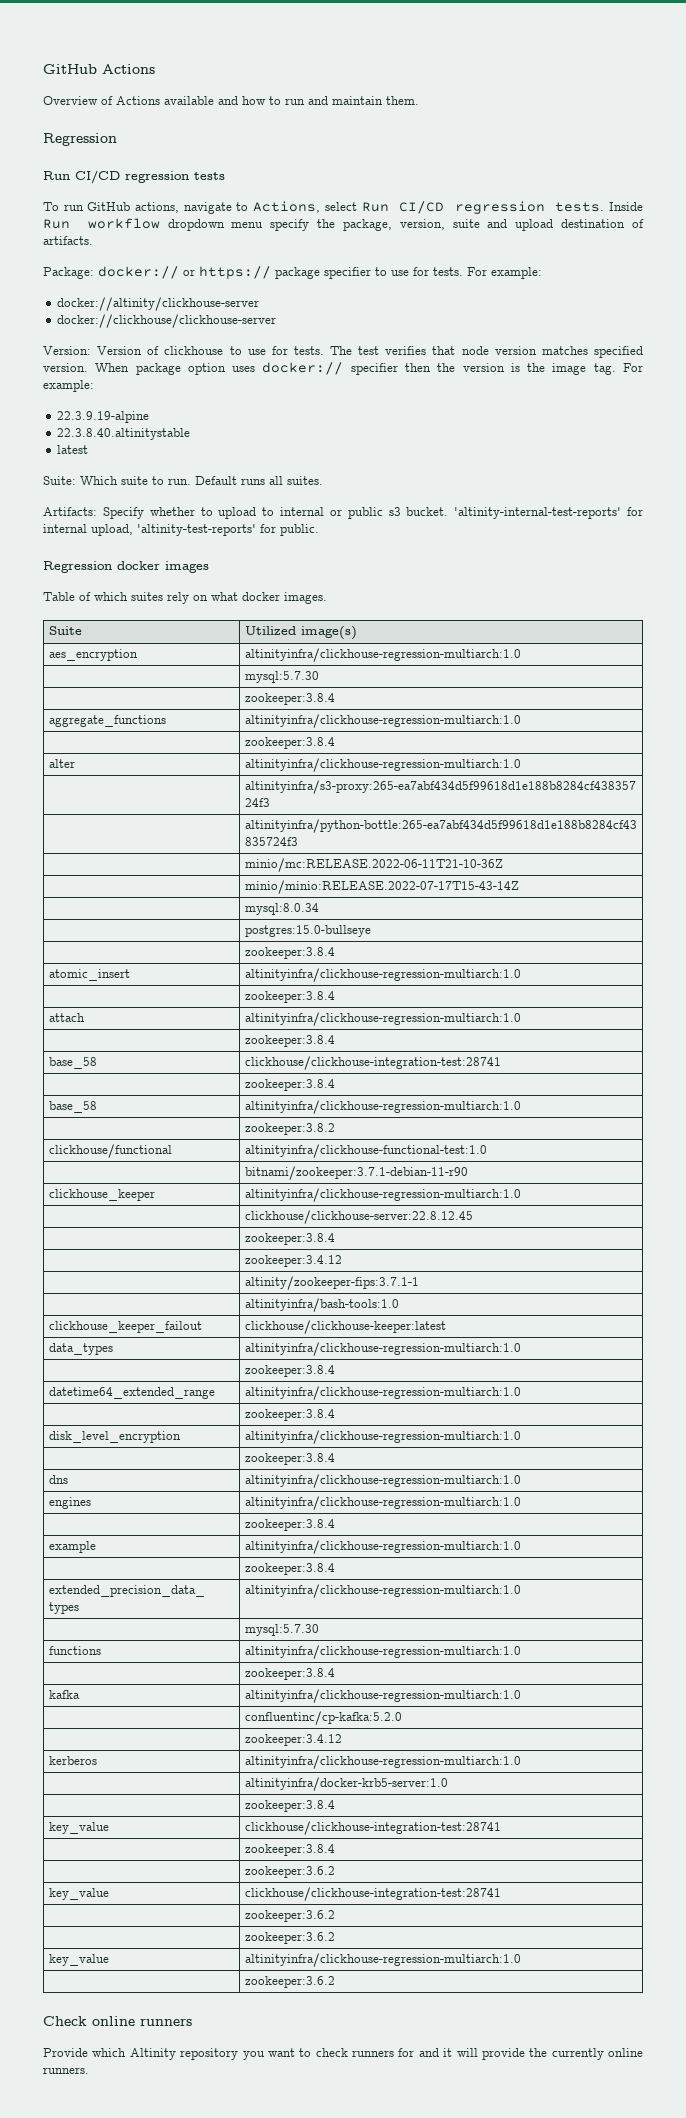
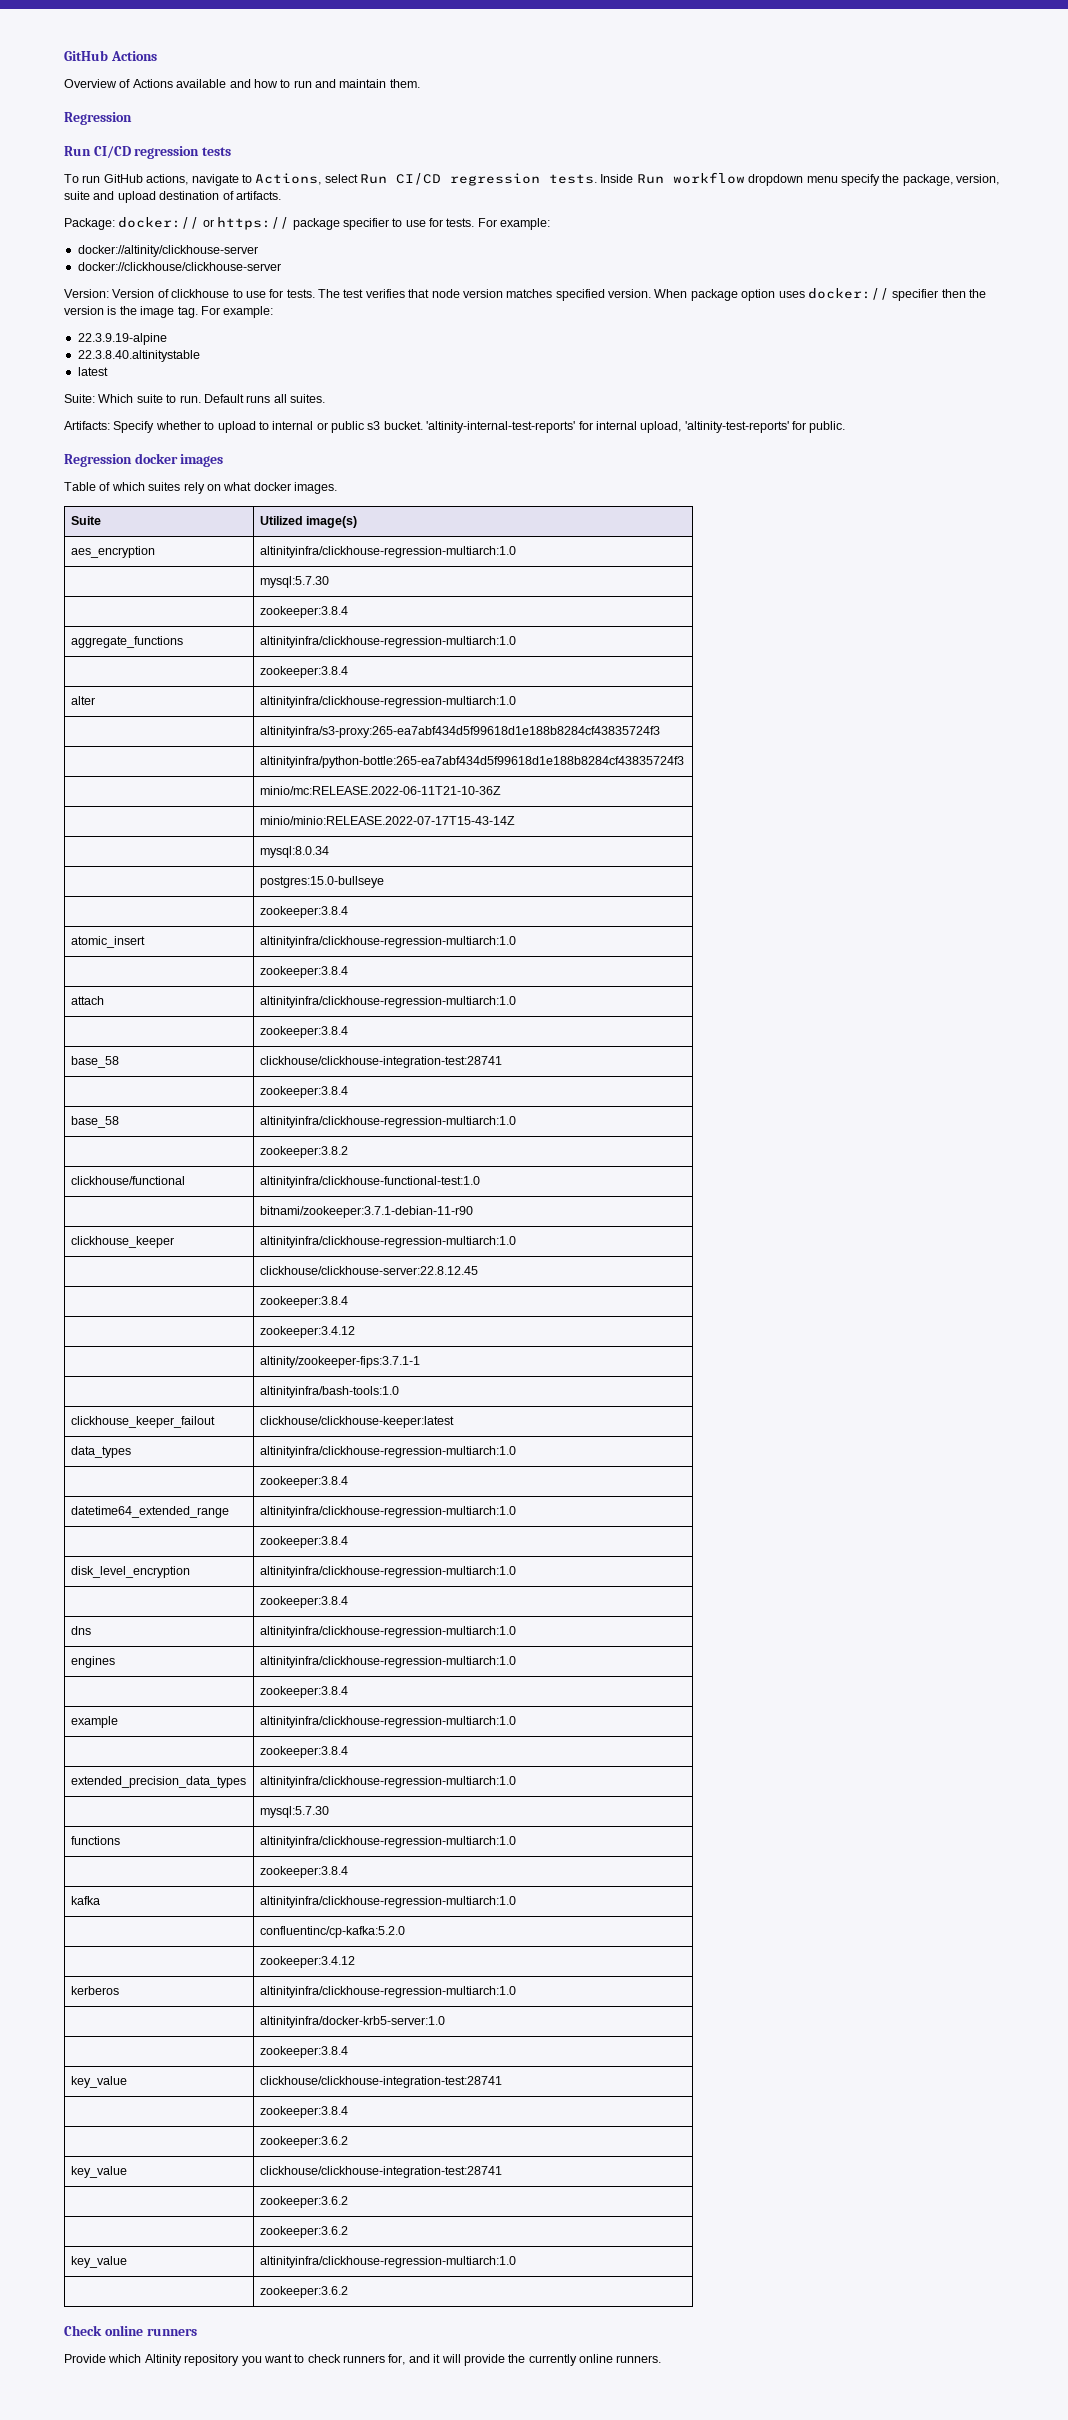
[398,2048,415,2057] for -> [388,2354,406,2365] for,

